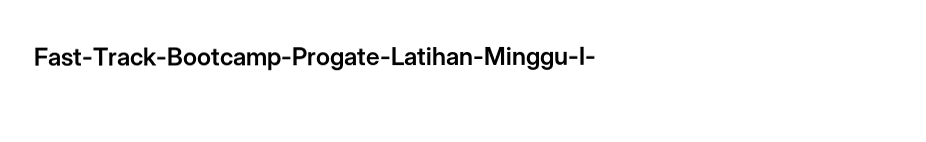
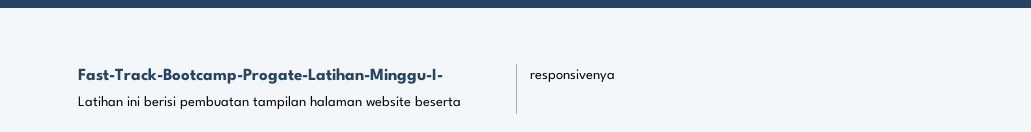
(596, 58) none -> [78,96,461,110] [530,69,615,83] // Latihan ini berisi pembuatan tampilan halaman website beserta responsivenya

